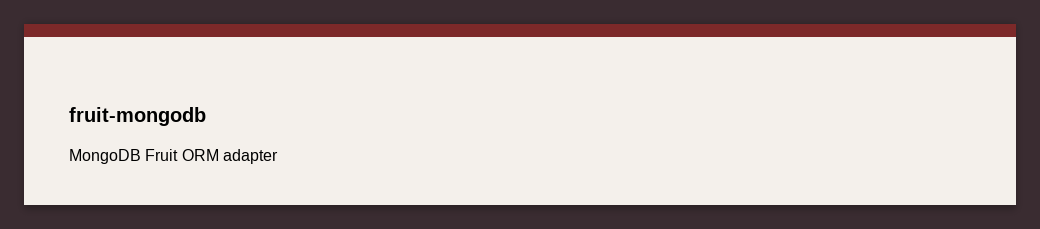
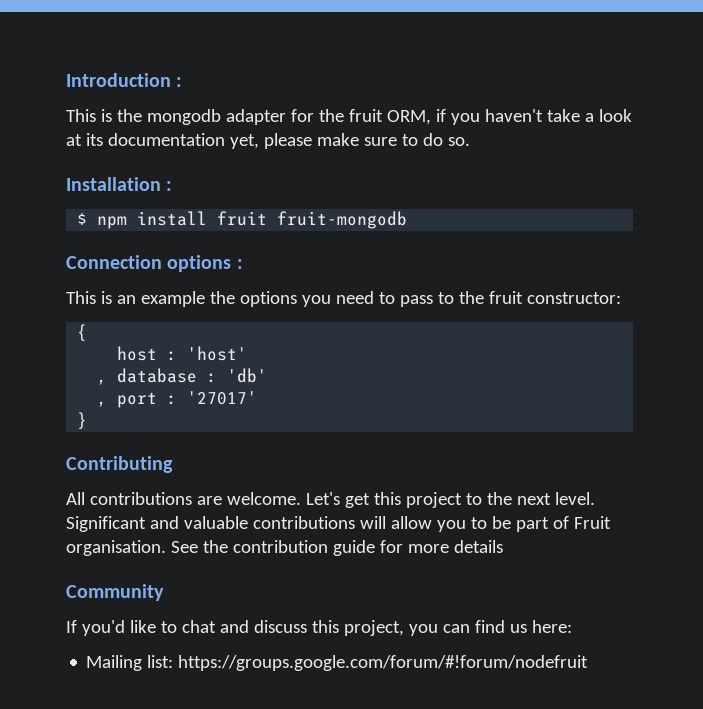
[69,107,206,126] [69,149,278,164] fruit-mongodb // MongoDB Fruit ORM adapter -> [66,73,183,87] [66,109,632,125] [66,133,470,149] [66,177,173,191] [77,211,408,229] [66,255,243,272] [66,291,621,307] [77,324,88,342] [117,346,248,361] [97,368,268,385] [97,391,258,408] [77,412,88,430] [66,456,173,473] [66,492,595,508] [66,516,611,532] [66,540,503,556] [66,584,164,601] [66,620,572,636] [86,655,589,671] Introduction : // This is the mongodb adapter for the fruit ORM, if you haven't take a look at its documentation yet, please make sure to do so. // Installation : // $ npm install fruit fruit-mongodb // Connection options : // This is an example the options you need to pass to the fruit constructor: // { // host : 'host' // , database : 'db' // , port : '27017' // } // Contributing // All contributions are welcome. Let's get this project to the next level. Significant and valuable contributions will allow you to be part of Fruit organisation. See the contribution guide for more details // Community // If you'd like to chat and discuss this project, you can find us here: // Mailing list: https://groups.google.com/forum/#!forum/nodefruit

